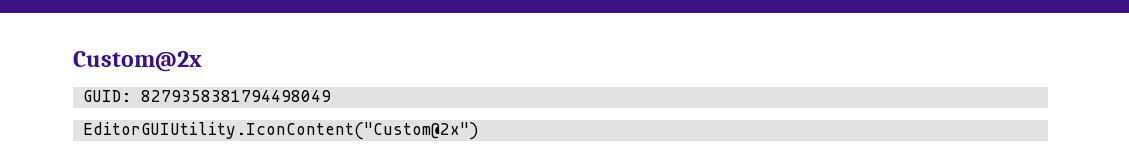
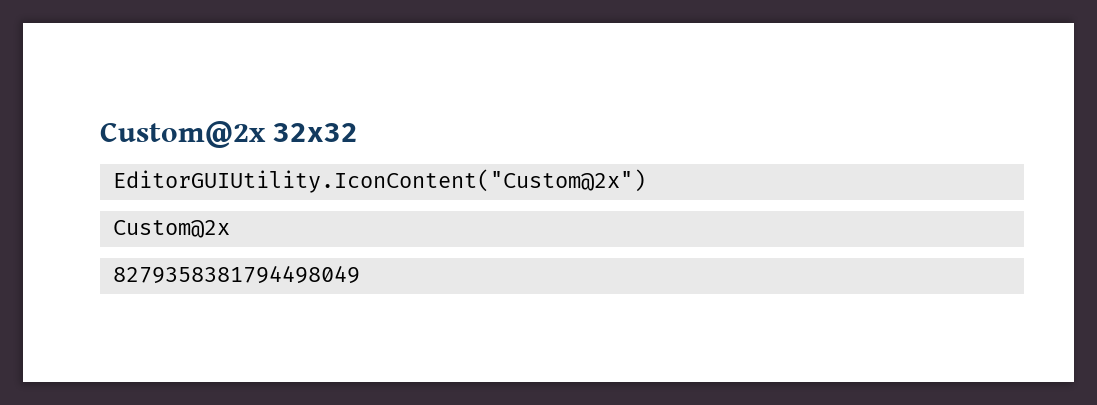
[73,51,202,72] [83,90,132,102] Custom@2x // GUID: -> [100,121,359,148] [112,169,646,193] [112,220,230,238] Custom@2x 32x32 // EditorGUIUtility.IconContent("Custom@2x") // Custom@2x //
[83,122,480,140] // EditorGUIUtility.IconContent("Custom@2x") -> (360, 275) none

